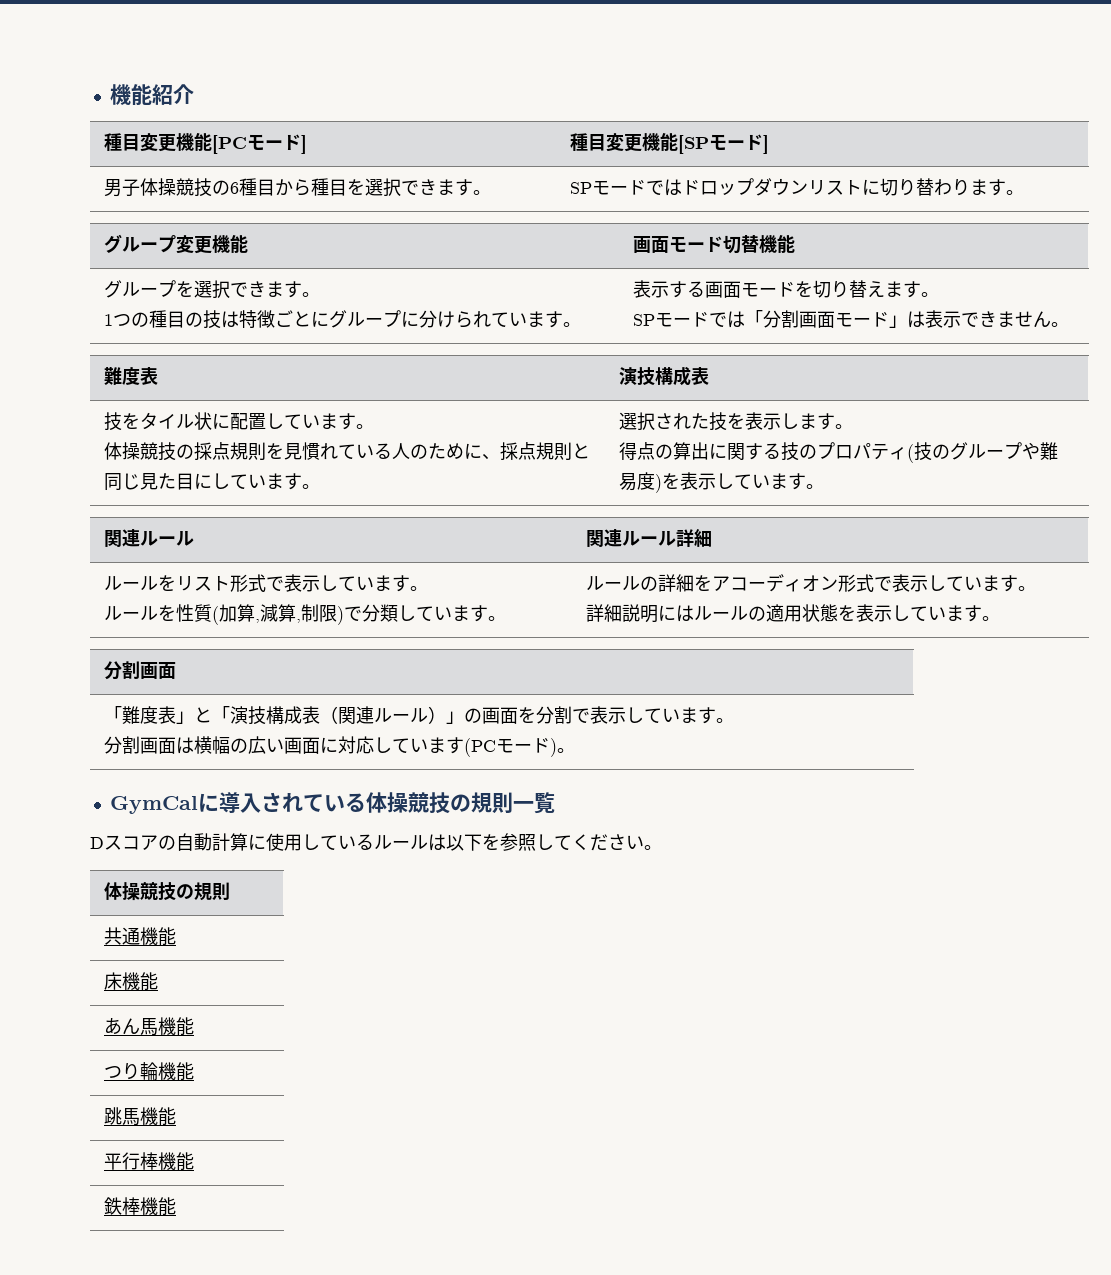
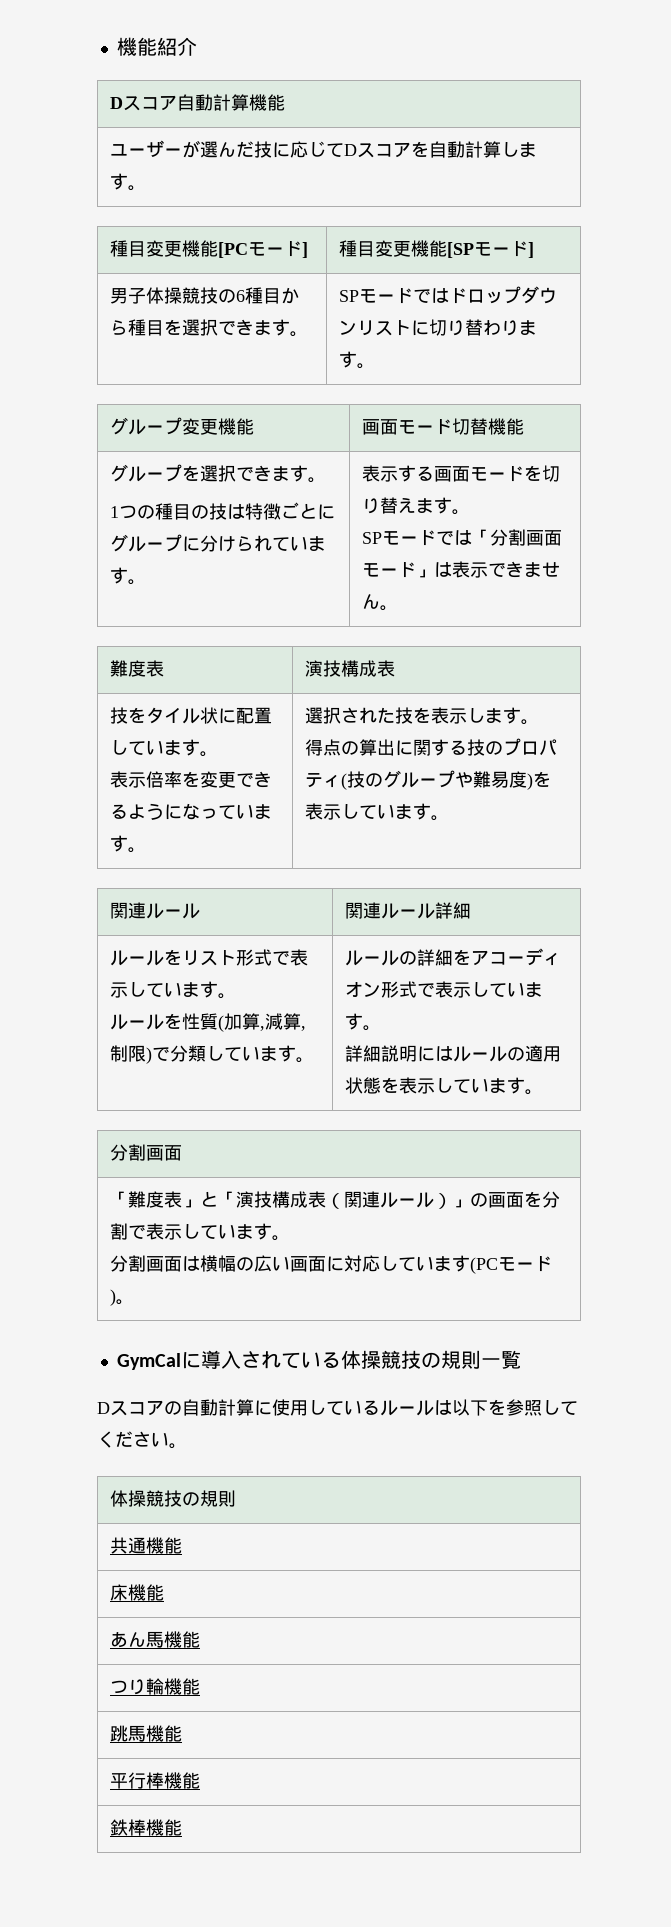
(194, 94) none -> [109,94,285,111] [109,140,537,158] [109,173,146,191] // Dスコア自動計算機能 // ユーザーが選んだ技に応じてDスコアを自動計算します。
[104,442,591,461] [104,473,231,491] 体操競技の採点規則を見慣れている人のために、採点規則と同じ見た目にし -> [109,771,272,788] [109,803,218,820] 表示倍率を変更できるようになっ

